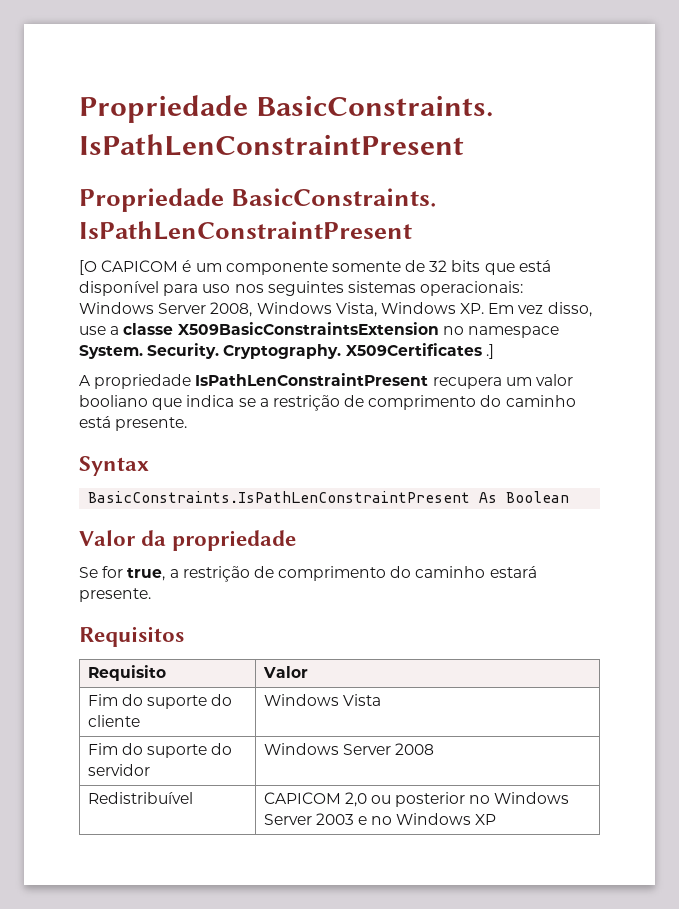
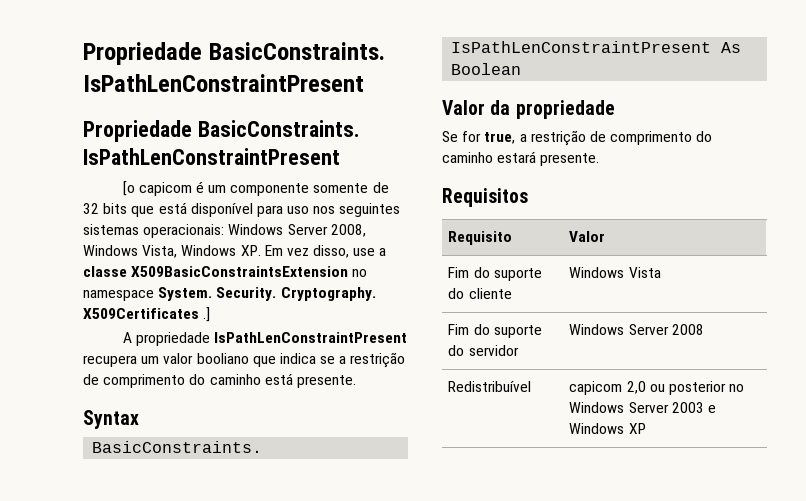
[79,260,179,275] [O CAPICOM -> [122,181,192,196] [o capicom
[263,792,341,804] CAPICOM -> [569,381,623,395] capicom
[371,816,393,825] no -> (717, 409) none

